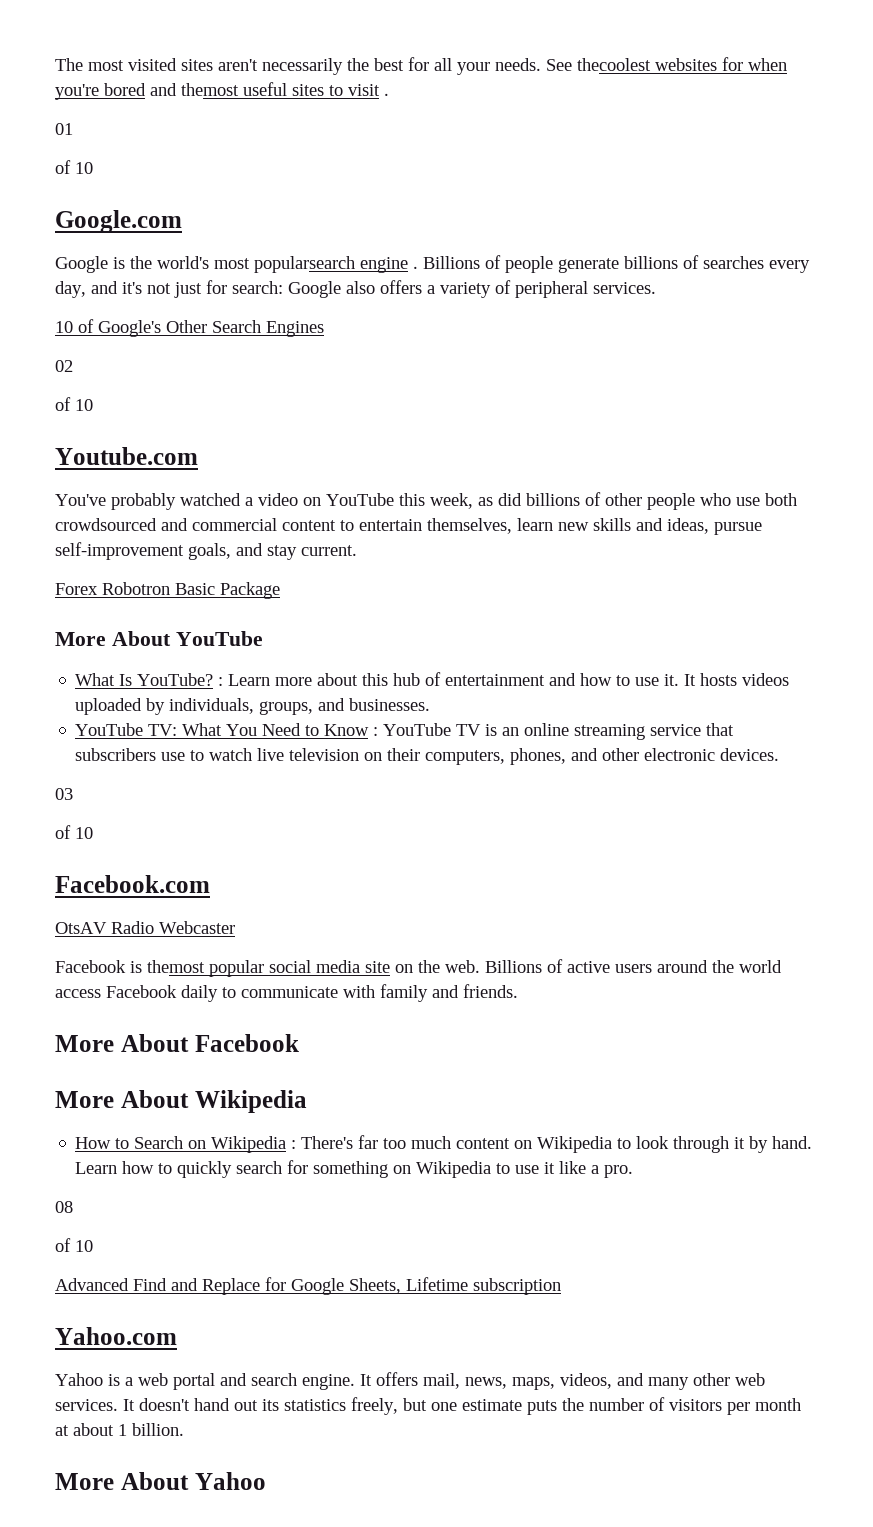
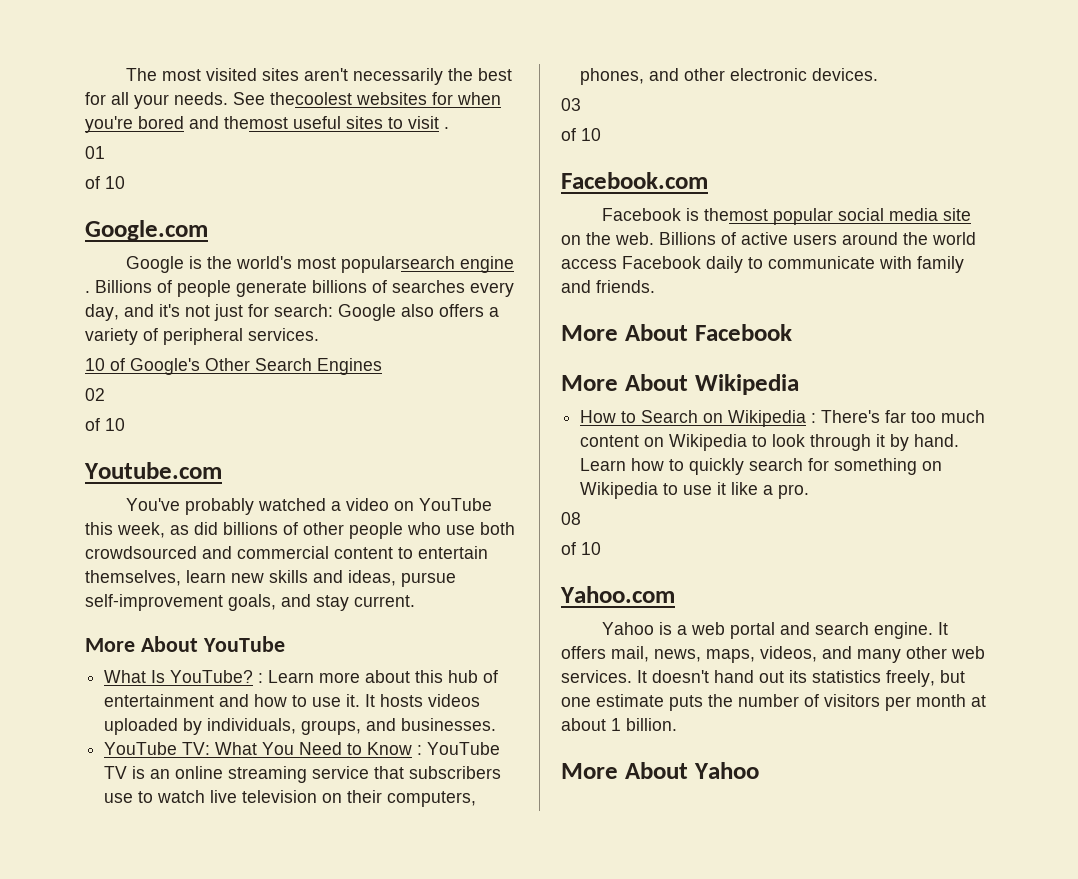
[55,582,280,599] // Forex Robotron Basic Package -> (415, 601) none
[55,921,235,934] // OtsAV Radio Webcaster -> (708, 180) none
[55,1277,561,1295] // Advanced Find and Replace for Google Sheets, Lifetime subscription -> (601, 548) none

